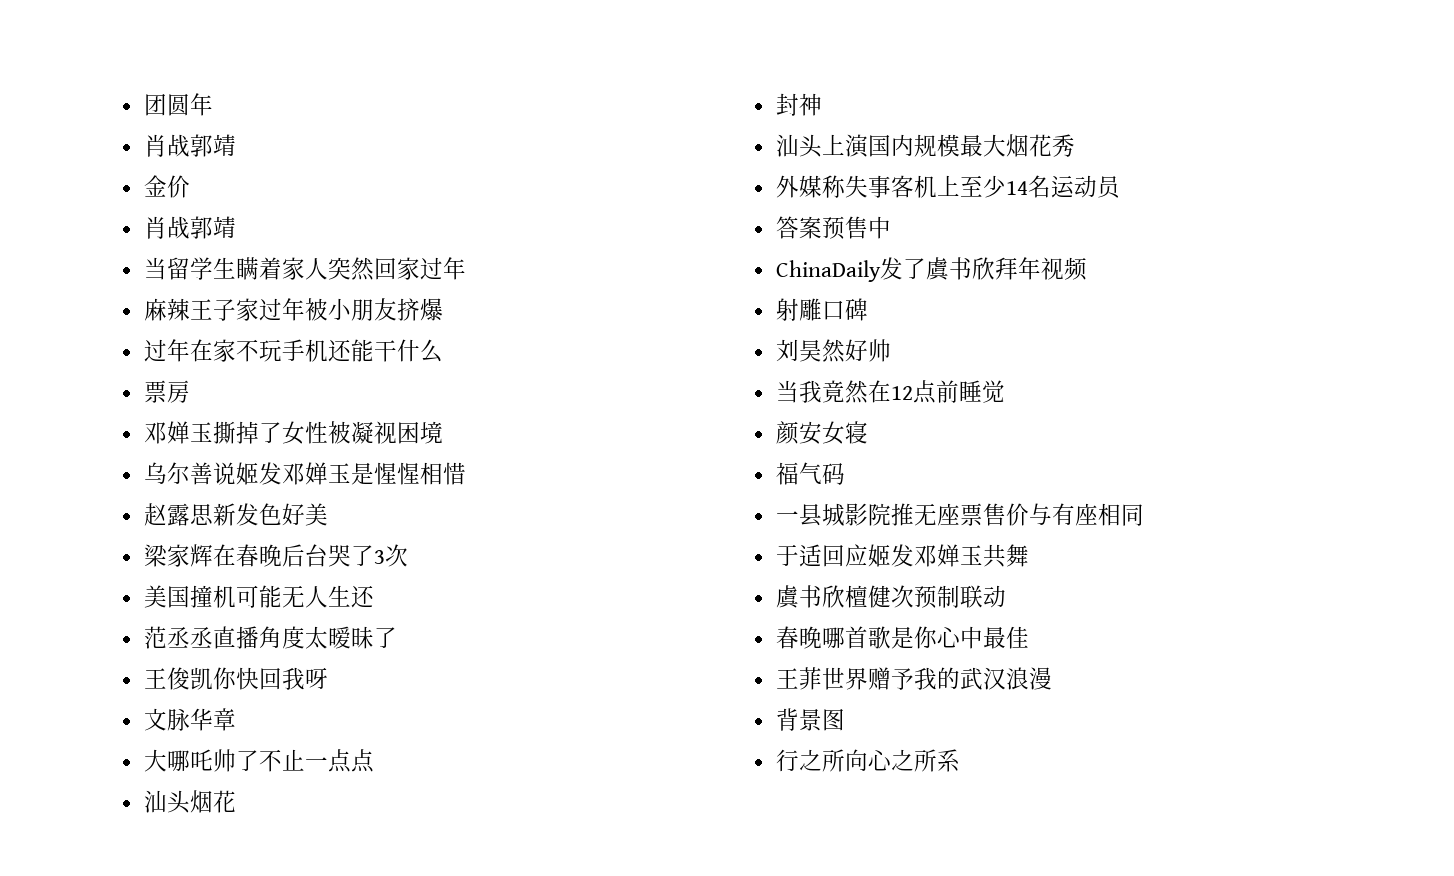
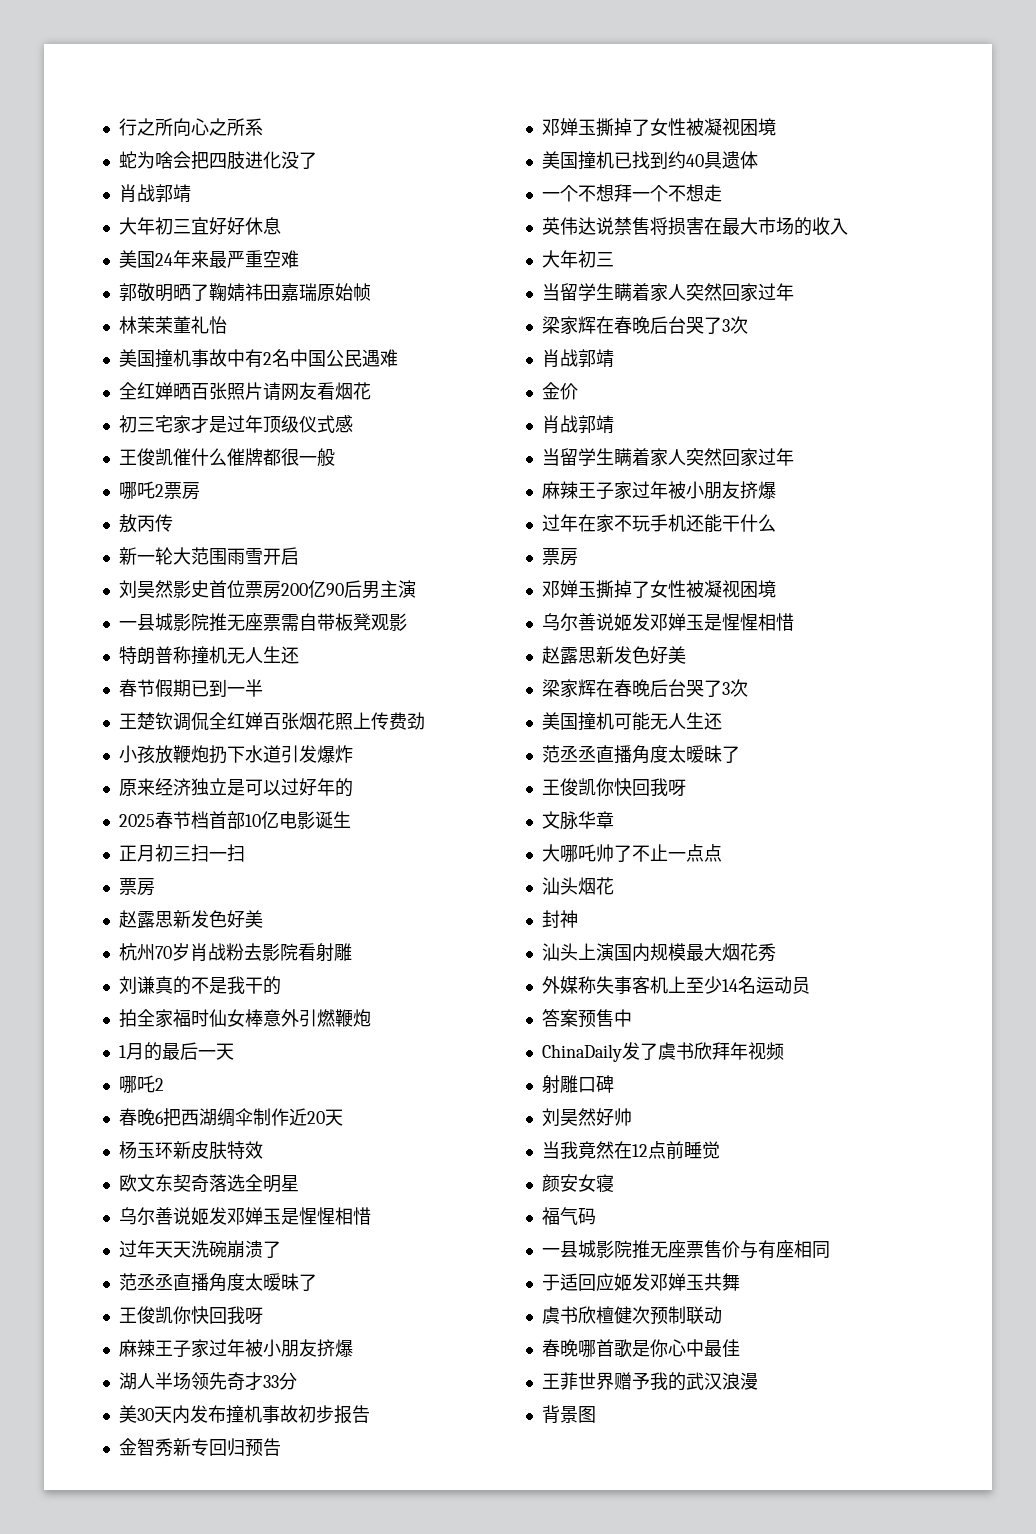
[143,93,213,116] 团圆年 -> [118,118,263,136] [118,151,317,170] [118,184,191,203] [118,217,281,235] [118,250,299,268] [118,283,371,302] [118,316,227,334] [118,349,398,368] [118,382,371,401] [118,415,353,434] [118,448,335,466] [118,481,200,500] [118,513,173,533] [118,547,299,565] [118,580,416,599] [118,613,407,632] [118,646,299,665] [118,679,263,697] [118,712,425,731] [118,745,353,764] [118,778,353,797] [118,811,351,829] [118,844,245,862] [118,878,155,896] [118,910,263,928] [118,943,352,962] [118,976,281,995] [118,1009,371,1028] [118,1042,234,1061] [118,1075,164,1094] [118,1108,343,1127] [118,1141,263,1160] [118,1174,299,1193] [118,1207,371,1225] [118,1240,281,1258] [118,1273,317,1292] [118,1306,263,1324] [118,1339,353,1358] [118,1372,297,1390] [118,1405,370,1424] [118,1438,281,1457] [541,118,776,136] [541,151,758,170] [541,184,722,202] [541,217,848,236] [541,250,614,268] [541,283,794,302] [541,316,748,335] 行之所向心之所系 // 蛇为啥会把四肢进化没了 // 肖战郭靖 // 大年初三宜好好休息 // 美国24年来最严重空难 // 郭敬明晒了鞠婧祎田嘉瑞原始帧 // 林茉茉董礼怡 // 美国撞机事故中有2名中国公民遇难 // 全红婵晒百张照片请网友看烟花 // 初三宅家才是过年顶级仪式感 // 王俊凯催什么催牌都很一般 // 哪吒2票房 // 敖丙传 // 新一轮大范围雨雪开启 // 刘昊然影史首位票房200亿90后男主演 // 一县城影院推无座票需自带板凳观影 // 特朗普称撞机无人生还 // 春节假期已到一半 // 王楚钦调侃全红婵百张烟花照上传费劲 // 小孩放鞭炮扔下水道引发爆炸 // 原来经济独立是可以过好年的 // 2025春节档首部10亿电影诞生 // 正月初三扫一扫 // 票房 // 赵露思新发色好美 // 杭州70岁肖战粉去影院看射雕 // 刘谦真的不是我干的 // 拍全家福时仙女棒意外引燃鞭炮 // 1月的最后一天 // 哪吒2 // 春晚6把西湖绸伞制作近20天 // 杨玉环新皮肤特效 // 欧文东契奇落选全明星 // 乌尔善说姬发邓婵玉是惺惺相惜 // 过年天天洗碗崩溃了 // 范丞丞直播角度太暧昧了 // 王俊凯你快回我呀 // 麻辣王子家过年被小朋友挤爆 // 湖人半场领先奇才33分 // 美30天内发布撞机事故初步报告 // 金智秀新专回归预告 // 邓婵玉撕掉了女性被凝视困境 // 美国撞机已找到约40具遗体 // 一个不想拜一个不想走 // 英伟达说禁售将损害在最大市场的收入 // 大年初三 // 当留学生瞒着家人突然回家过年 // 梁家辉在春晚后台哭了3次
[775,749,960,772] // 行之所向心之所系 -> (596, 1414) none

